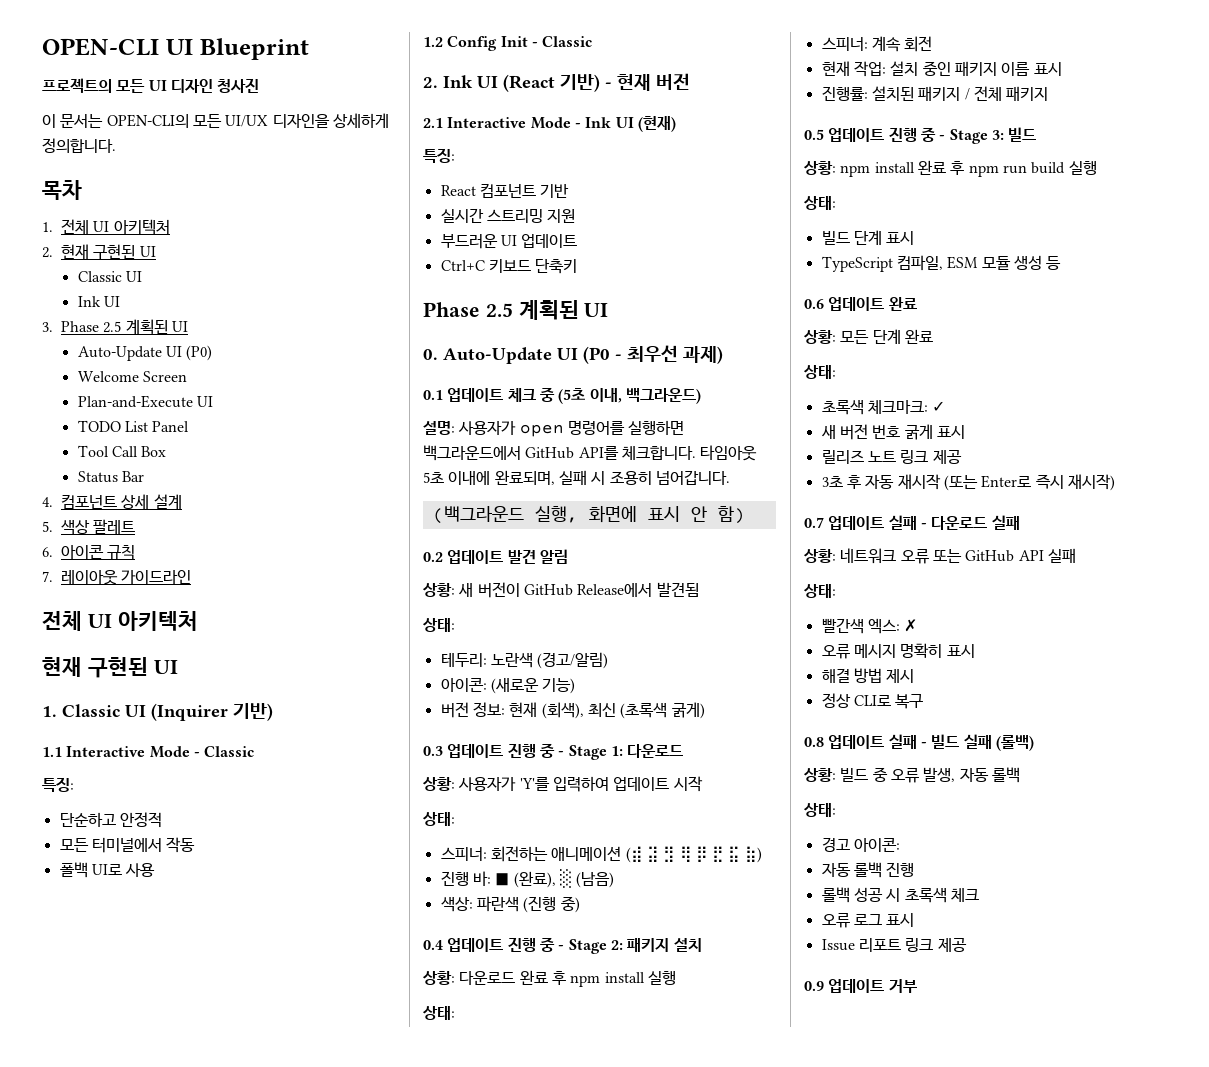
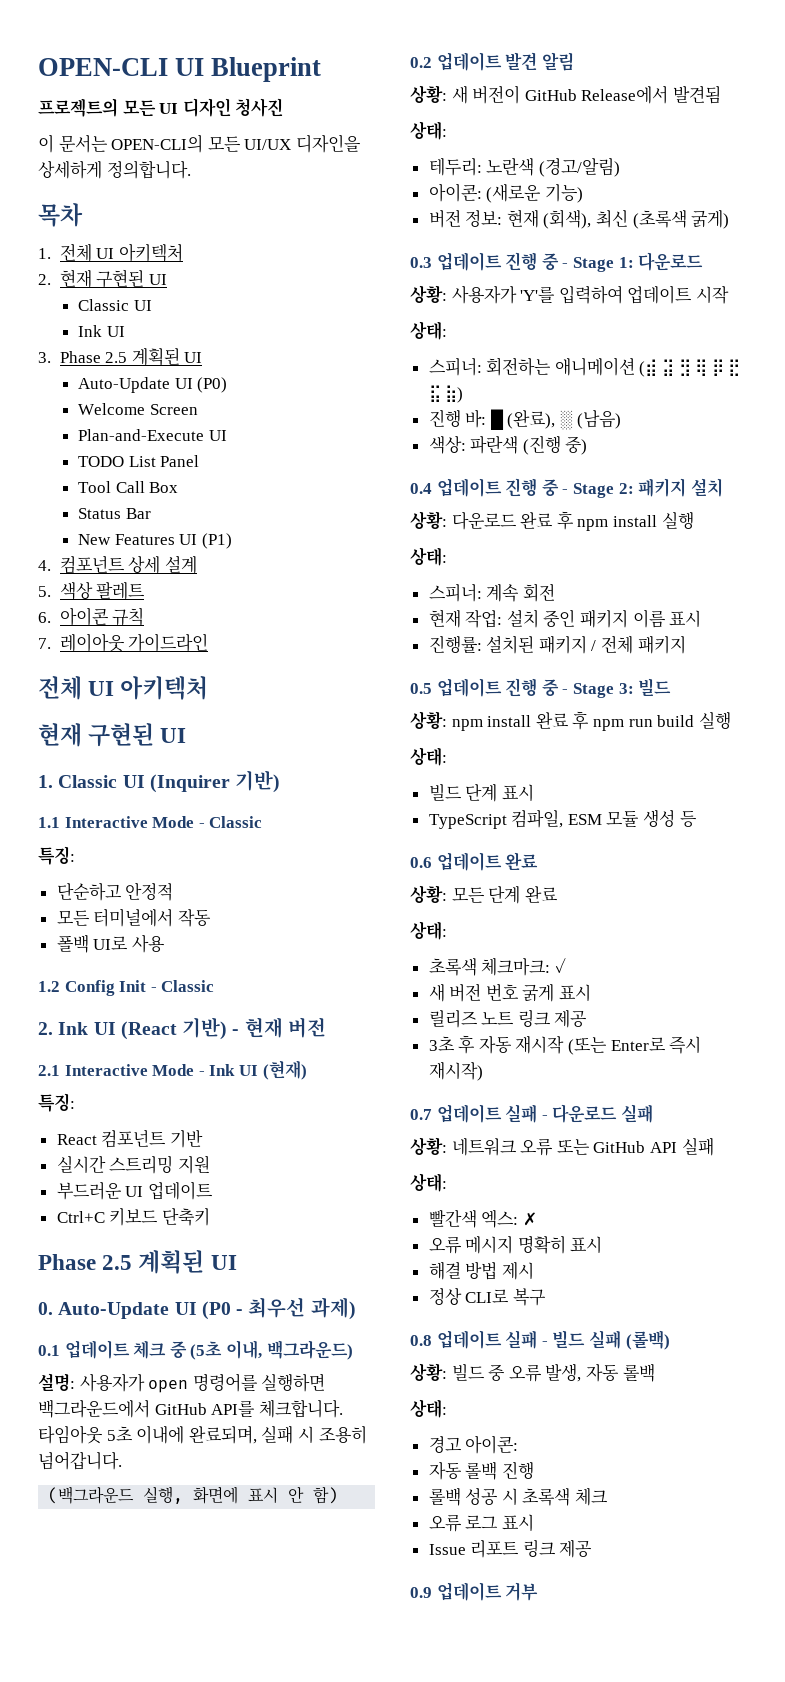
(145, 476) none -> [77,533,232,549] // New Features UI (P1)

